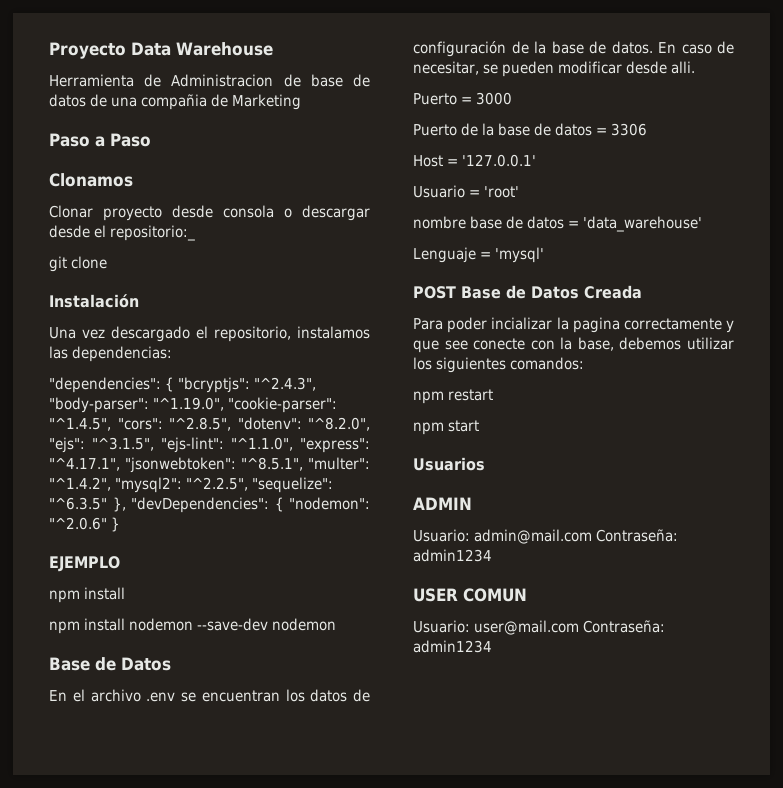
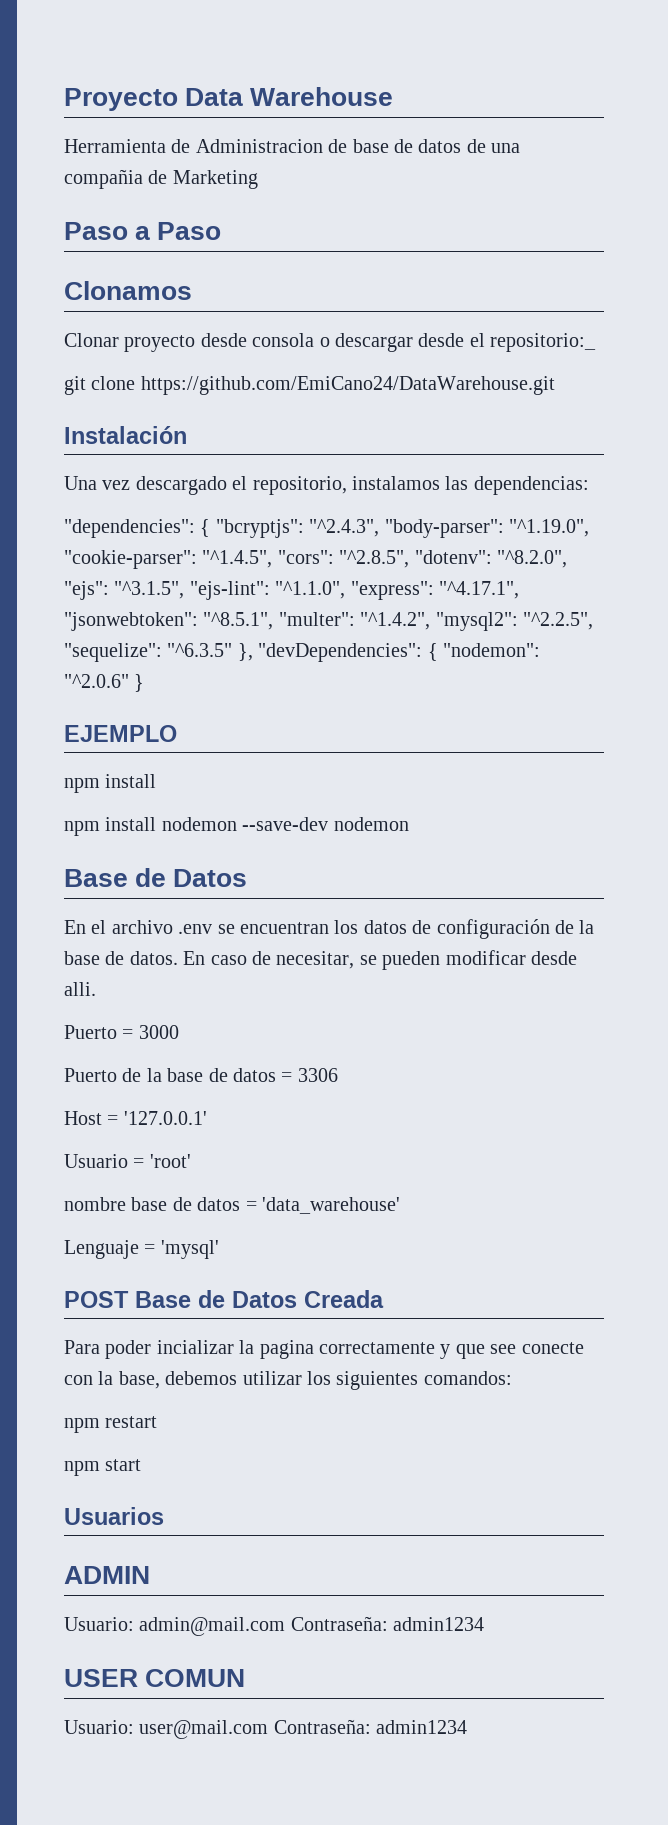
(107, 262) none -> [140,376,555,395] https://github.com/EmiCano24/DataWarehouse.git

